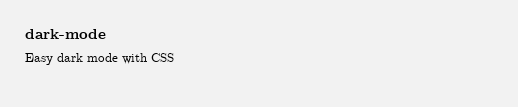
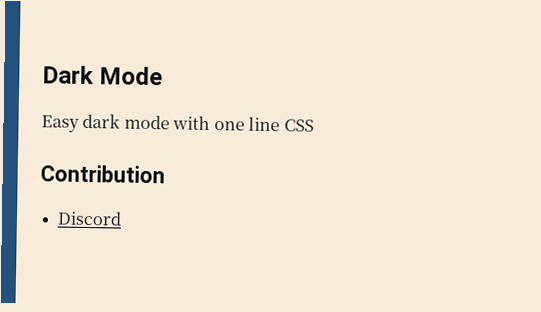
[25,29,106,39] dark-mode -> [42,65,164,86] Dark Mode
(147, 58) none -> [213,116,281,132] one line
(174, 57) none -> [40,164,165,184] [57,210,123,226] // Contribution // Discord

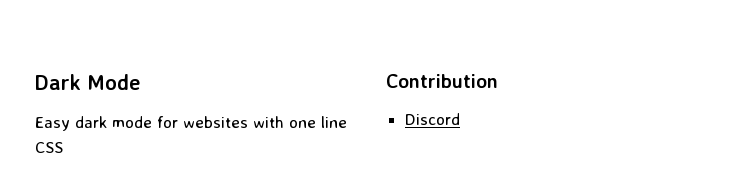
(170, 122) none -> [157,116,248,128] for websites

